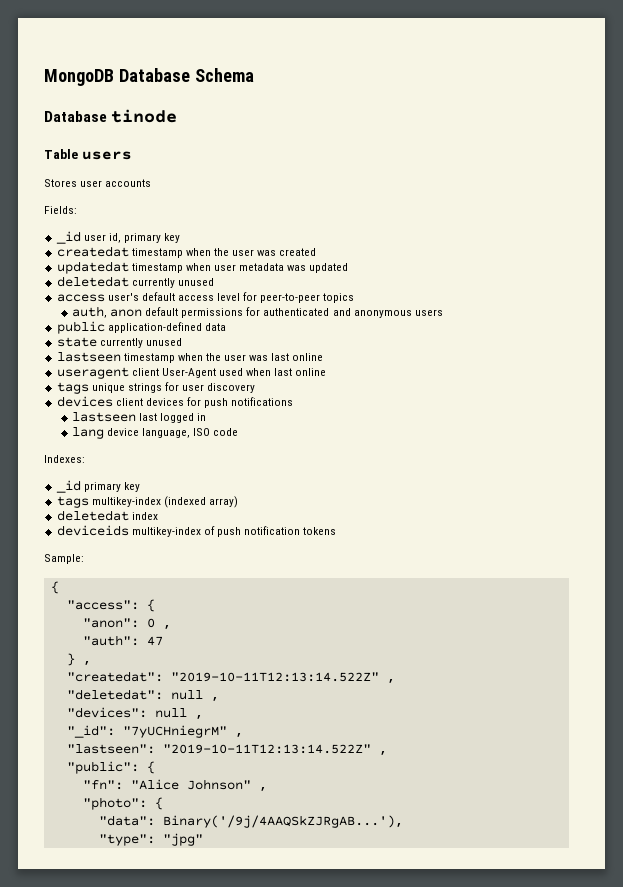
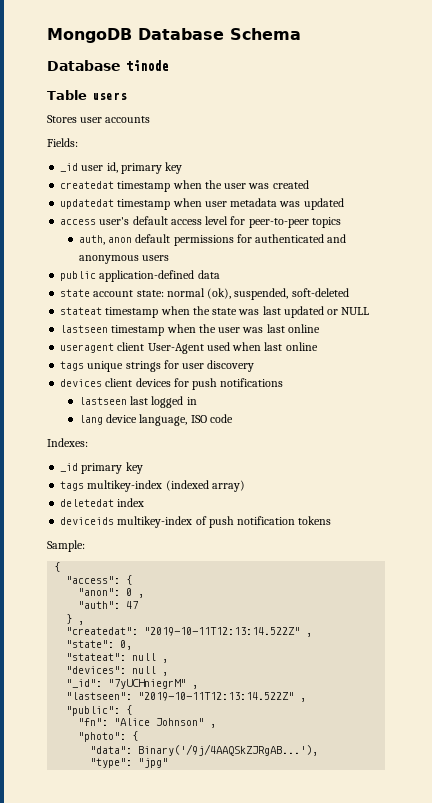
[56,276,214,288] // deletedat currently unused -> (344, 204) none
[99,338,182,348] currently unused -> [93,288,349,300] [60,306,370,318] account state: normal (ok), suspended, soft-deleted // stateat timestamp when the state was last updated or NULL
[66,689,163,700] "deletedat": -> [66,640,133,650] [66,653,127,661] "state": 0, // "stateat":

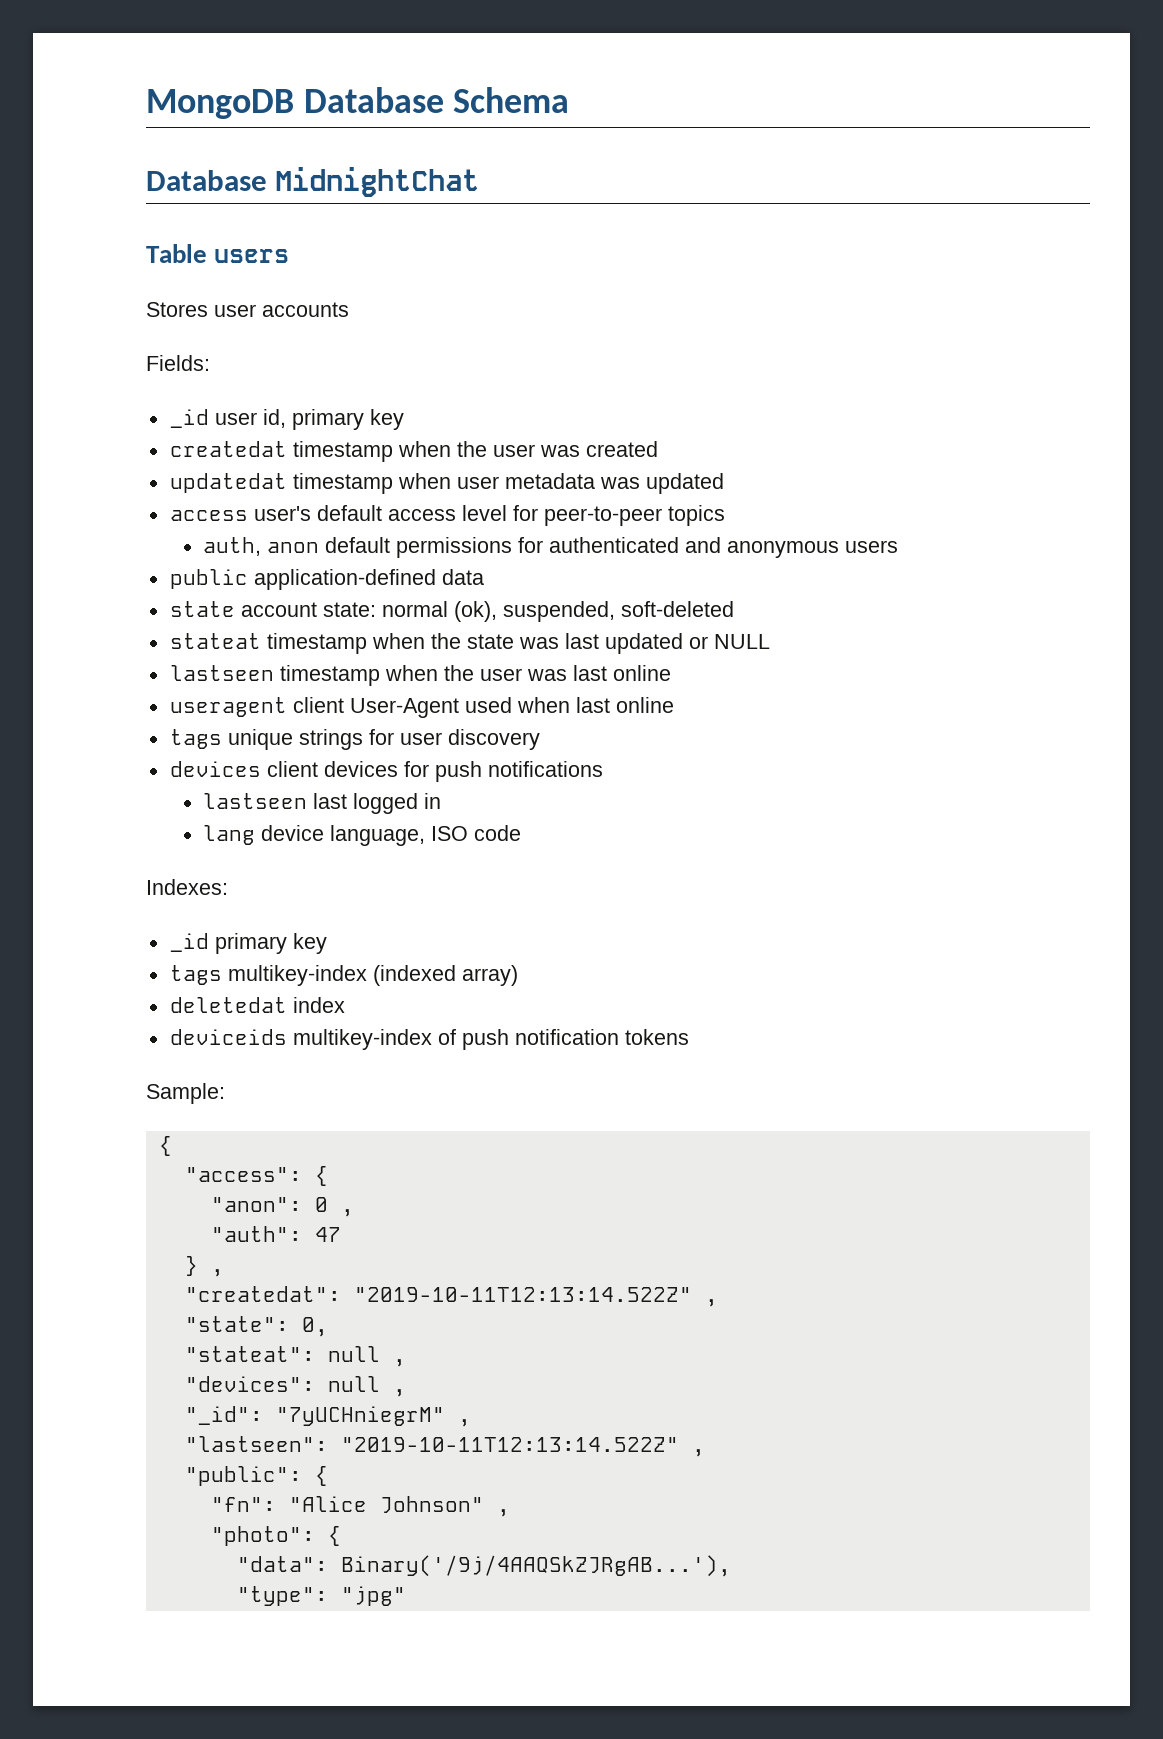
[126,60,168,71] tinode -> [275,167,480,197] MidnightChat

